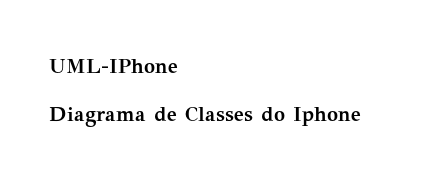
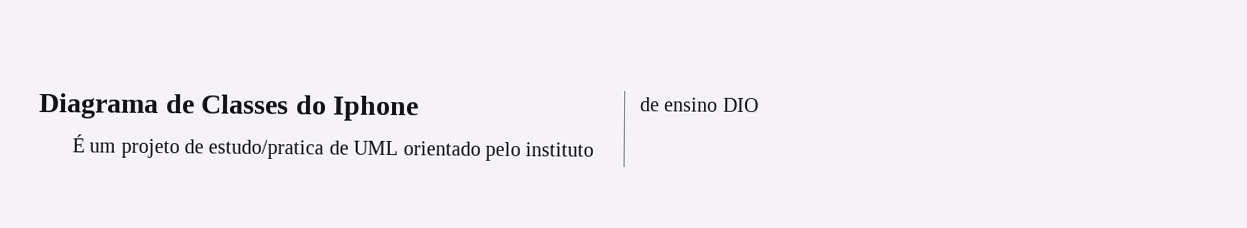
[49,59,178,73] UML-IPhone // -> (38, 106) none
(361, 116) none -> [71,134,595,162] [640,97,759,113] // É um projeto de estudo/pratica de UML orientado pelo instituto de ensino DIO

